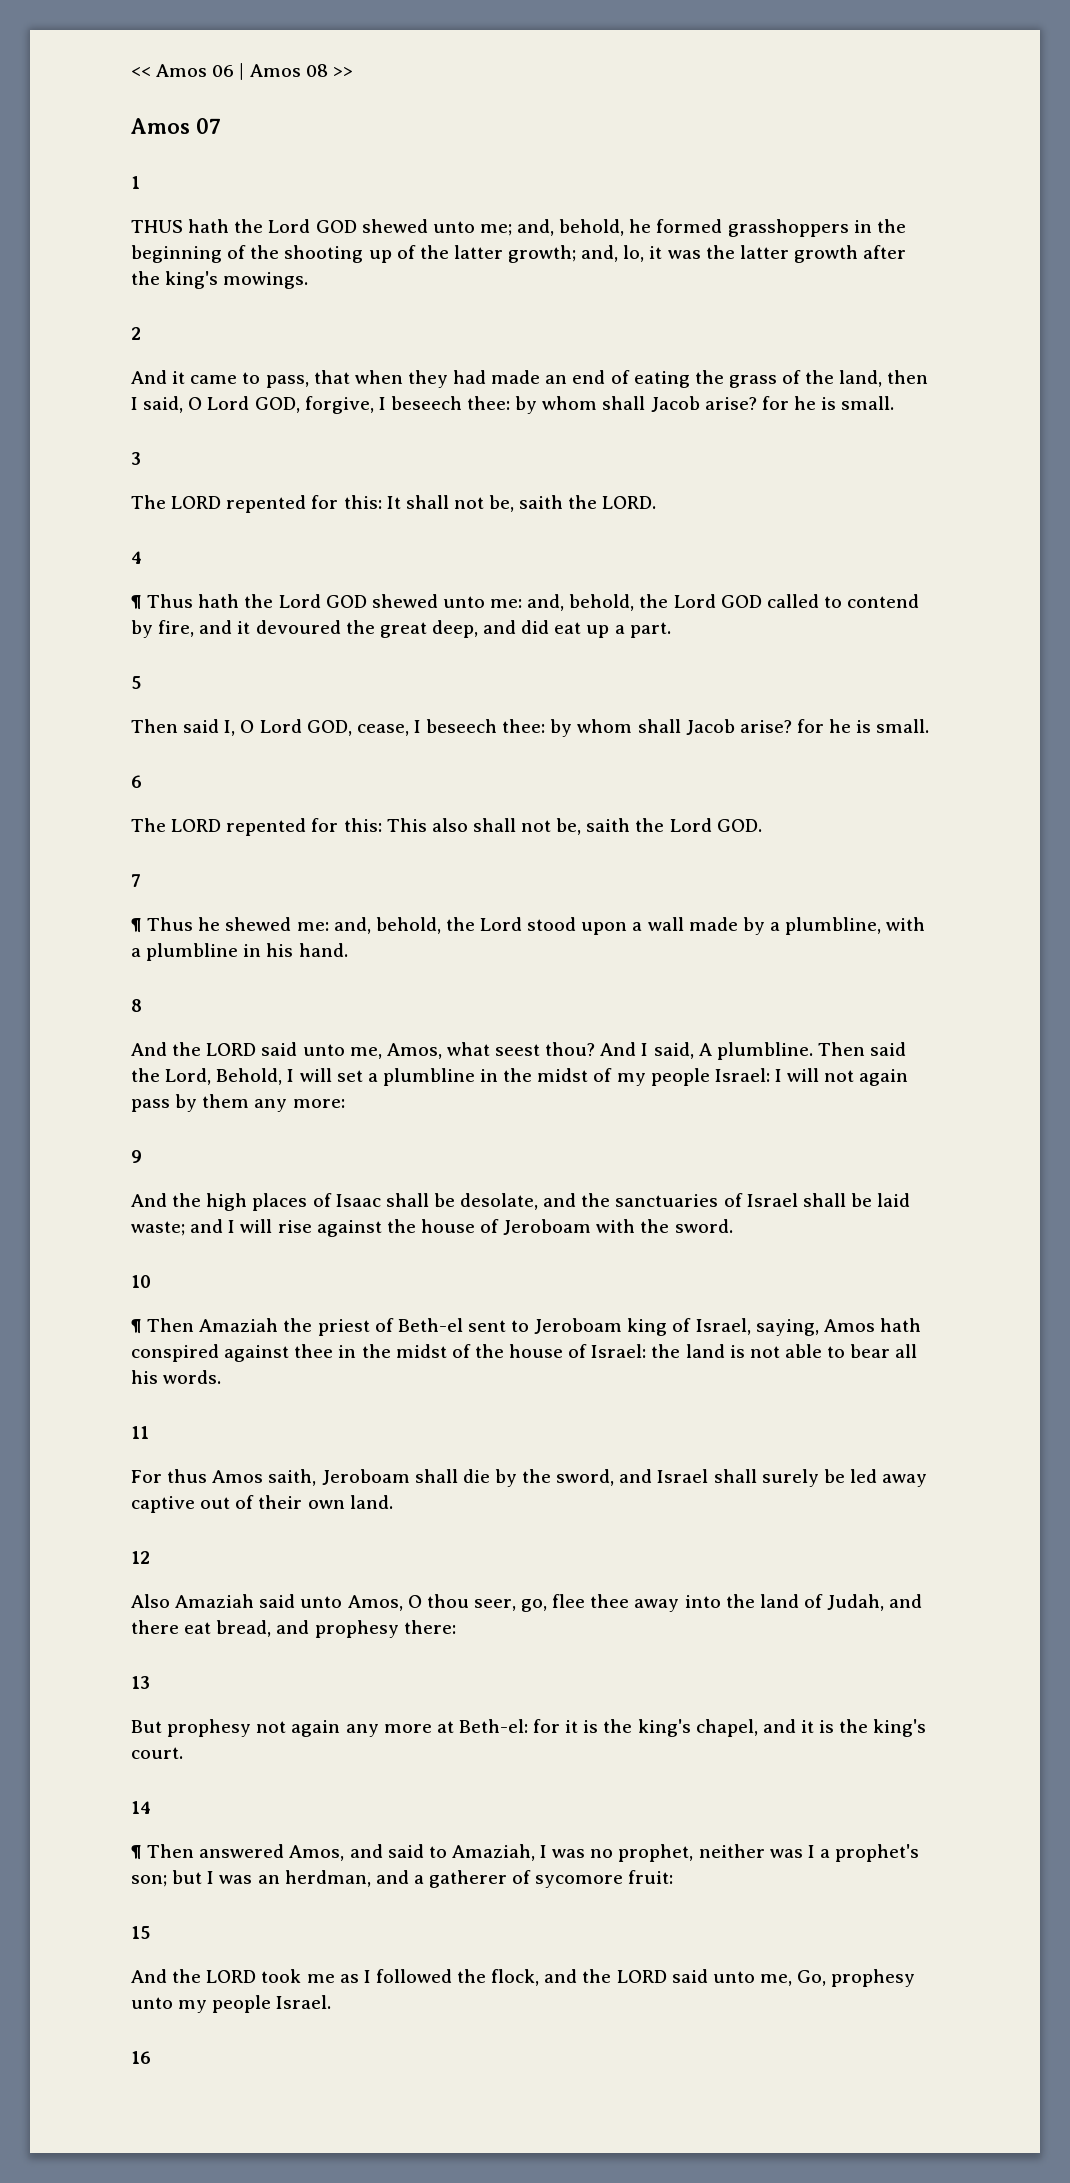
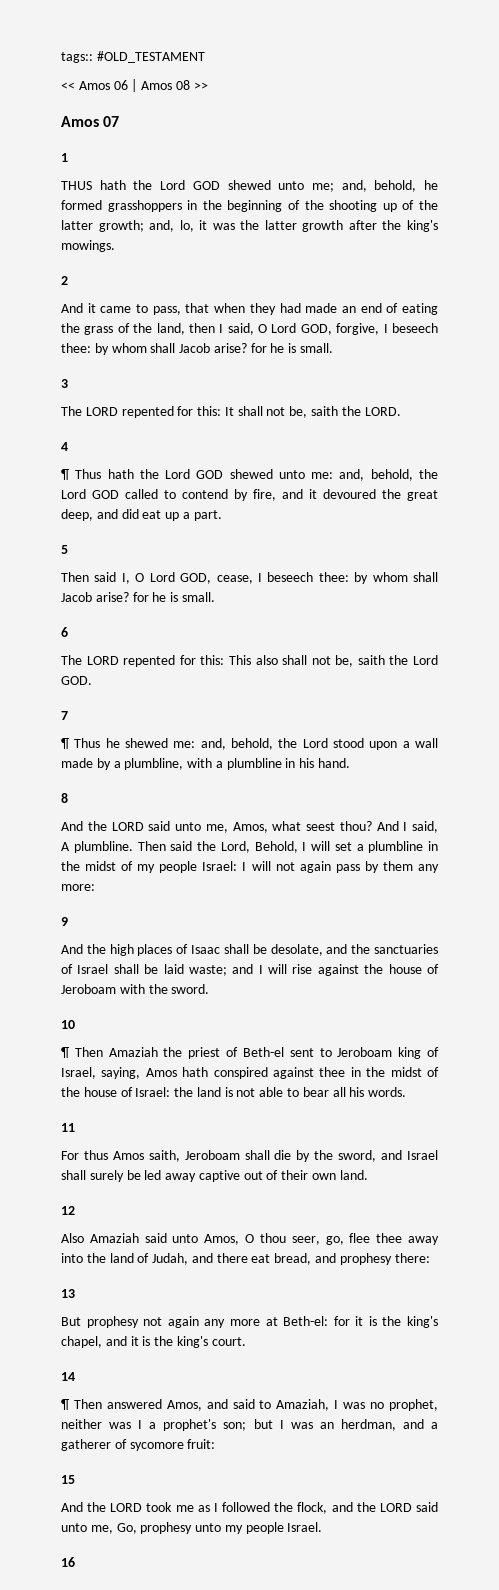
(131, 72) none -> [61,51,205,63] tags:: #OLD_TESTAMENT //

